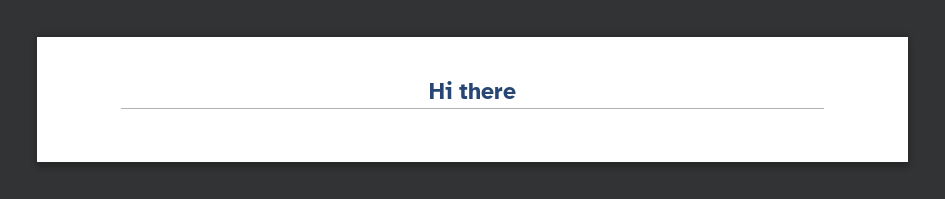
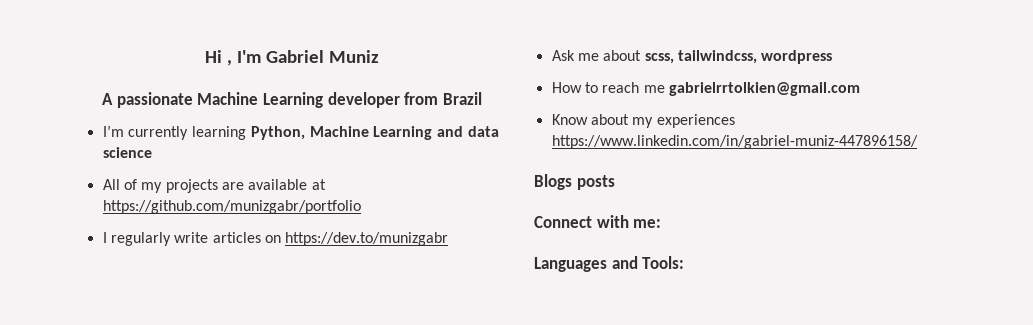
[459,83,516,99] there -> [227,50,379,66] [102,92,482,108] [102,125,499,140] [102,147,152,158] [102,179,326,193] [102,200,361,214] [102,232,449,246] [551,50,833,64] [551,82,860,96] [551,114,735,128] [551,135,918,149] [534,174,615,190] [534,215,662,228] [534,256,685,272] , I'm Gabriel Muniz // A passionate Machine Learning developer from Brazil // I’m currently learning Python, Machine Learning and data science // All of my projects are available at https://github.com/munizgabr/portfolio // I regularly write articles on https://dev.to/munizgabr // Ask me about scss, tailwindcss, wordpress // How to reach me gabrielrrtolkien@gmail.com // Know about my experiences https://www.linkedin.com/in/gabriel-muniz-447896158/ // Blogs posts // Connect with me: // Languages and Tools:

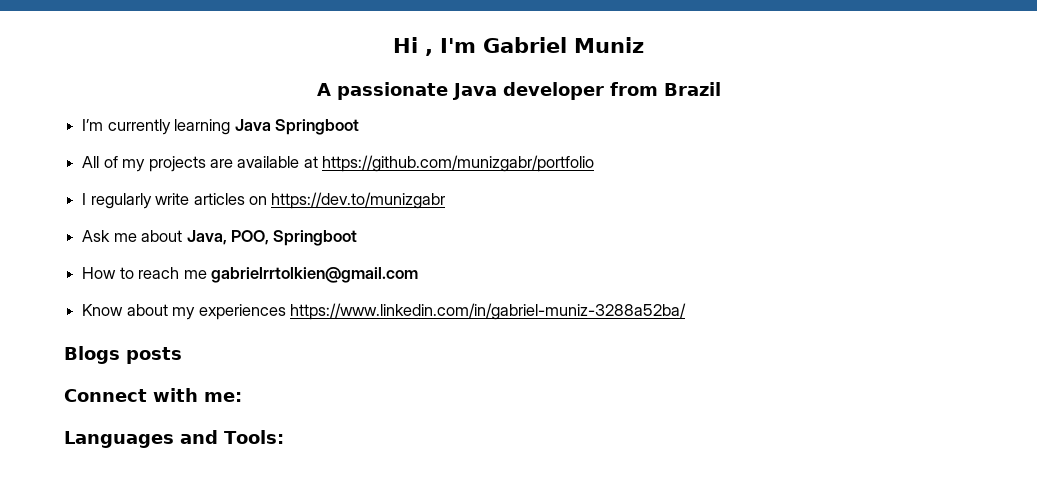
[197,92,323,108] Machine Learning -> [451,83,497,100] Java
[250,126,499,140] [102,147,152,158] Python, Machine Learning and data science -> [234,119,359,135] Java Springboot
[644,50,833,64] scss, tailwindcss, wordpress -> [186,230,358,246] Java, POO, Springboot
[551,135,918,149] https://www.linkedin.com/in/gabriel-muniz-447896158/ -> [289,303,686,320] https://www.linkedin.com/in/gabriel-muniz-3288a52ba/

